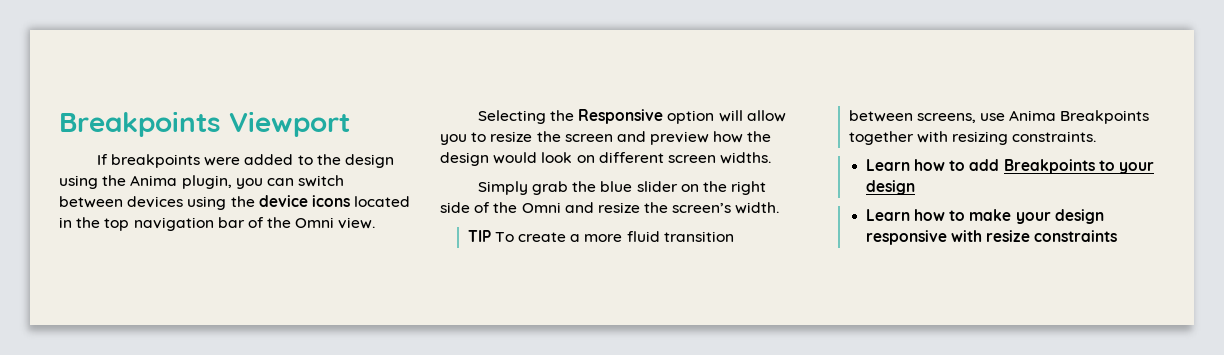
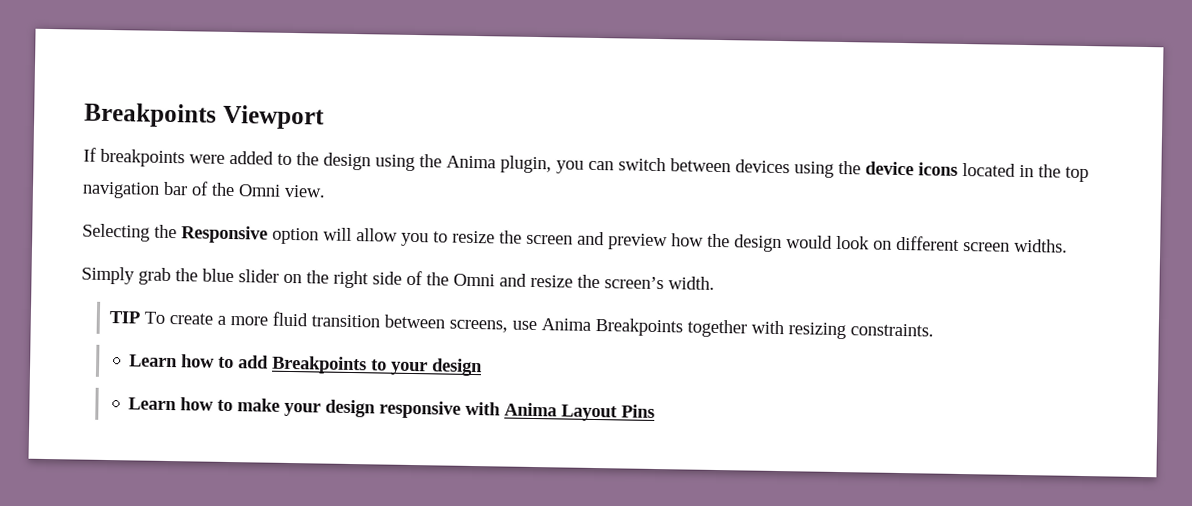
[986,230,1118,242] resize constraints -> [504,402,656,422] Anima Layout Pins

